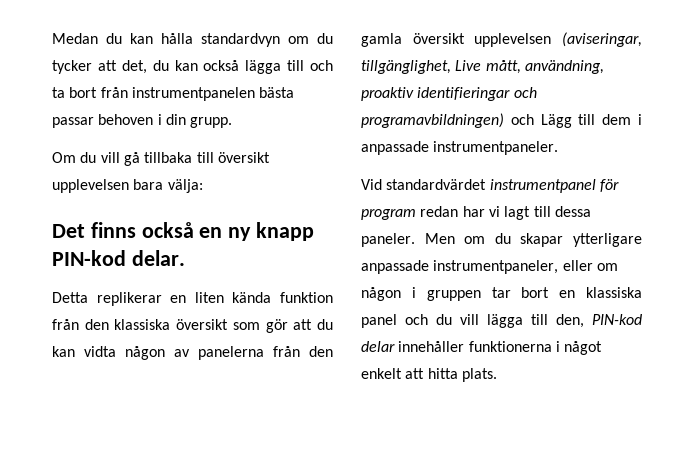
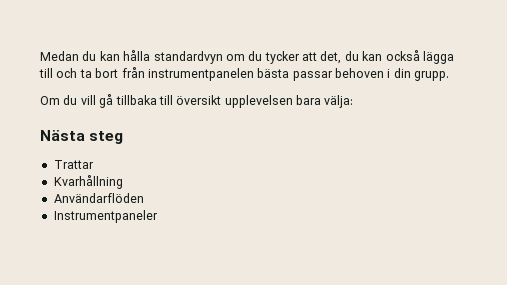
[52,222,315,241] [52,250,185,266] [52,292,333,306] [52,319,334,333] [52,346,333,360] [361,32,642,47] [361,60,604,74] [361,87,537,101] [361,113,642,128] [361,141,559,155] [361,179,619,193] [361,206,591,220] [361,233,642,247] [361,260,618,274] [361,287,642,301] [361,314,642,328] [361,341,603,355] [361,368,497,382] Det finns också en ny knapp PIN-kod delar. // Detta replikerar en liten kända funktion från den klassiska översikt som gör att du kan vidta någon av panelerna från den gamla översikt upplevelsen (aviseringar, tillgänglighet, Live mått, användning, proaktiv identifieringar och programavbildningen) och Lägg till dem i anpassade instrumentpaneler. // Vid standardvärdet instrumentpanel för program redan har vi lagt till dessa paneler. Men om du skapar ytterligare anpassade instrumentpaneler, eller om någon i gruppen tar bort en klassiska panel och du vill lägga till den, PIN-kod delar innehåller funktionerna i något enkelt att hitta plats. -> [40,130,124,144] [53,160,94,169] [53,175,123,189] [53,193,144,203] [53,210,158,223] Nästa steg // Trattar // Kvarhållning // Användarflöden // Instrumentpaneler

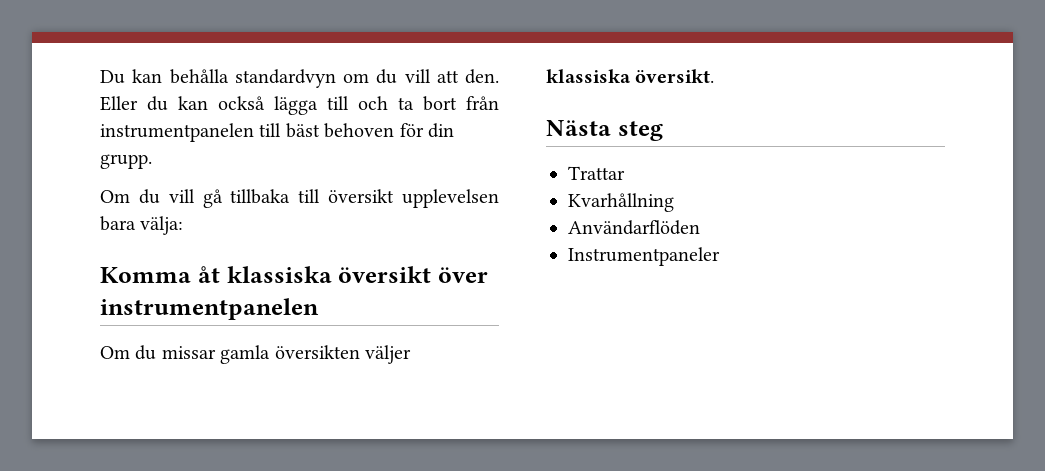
[40,50,342,64] Medan du kan hålla standardvyn om du tycker att det, -> [100,69,499,88] [100,96,138,111] Du kan behålla standardvyn om du vill att den. Eller
[257,68,391,81] bästa passar behoven i -> [259,123,424,138] till bäst behoven för
(354, 101) none -> [100,266,488,283] [100,298,319,320] [100,345,411,364] [546,69,715,83] // Komma åt klassiska översikt över instrumentpanelen // Om du missar gamla översikten väljer klassiska översikt.

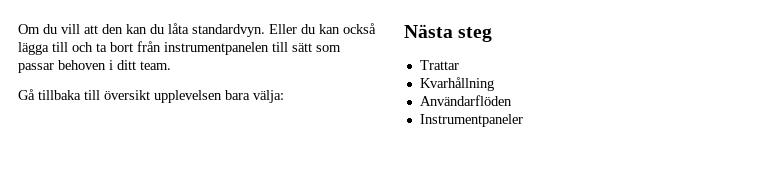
[100,69,499,88] Du kan behålla standardvyn om du vill att den. -> [18,23,265,37] Om du vill att den kan du låta standardvyn.
[285,123,454,138] [100,154,152,169] [100,189,223,208] bäst behoven för din grupp. // Om du vill gå -> [292,43,341,52] [18,60,171,73] [18,89,35,100] sätt som passar behoven i ditt team. // Gå
[100,266,488,283] [100,298,319,320] [100,345,411,364] [546,69,715,83] // Komma åt klassiska översikt över instrumentpanelen // Om du missar gamla översikten väljer klassiska översikt. -> (284, 96) none

